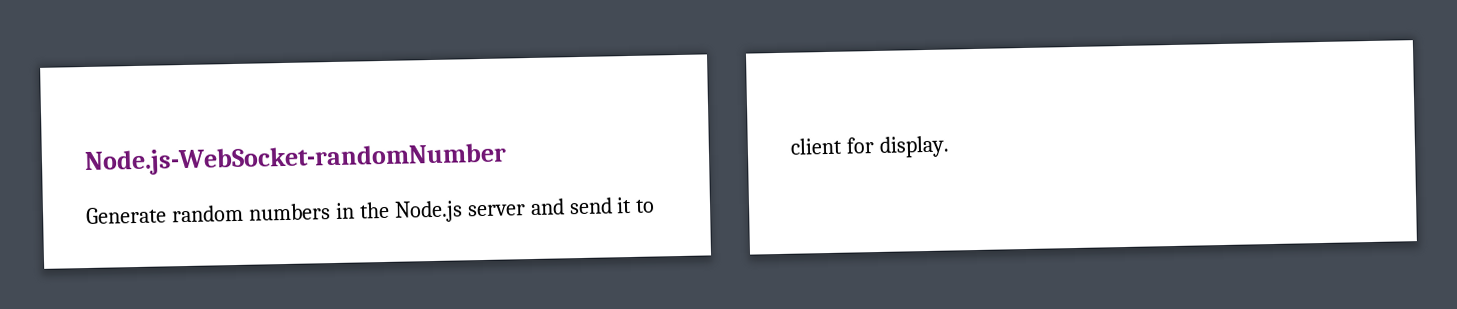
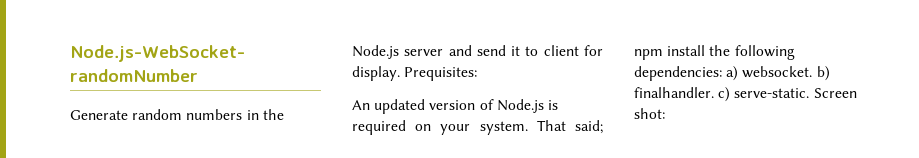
(950, 146) none -> [404,67,478,81] [352,99,558,114] [352,120,603,135] [634,45,795,60] [634,66,830,81] [634,87,857,102] [634,108,665,119] Prequisites: // An updated version of Node.js is required on your system. That said; npm install the following dependencies: a) websocket. b) finalhandler. c) serve-static. Screen shot:

